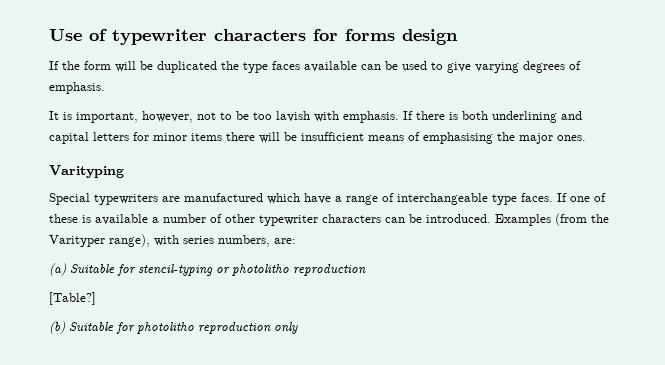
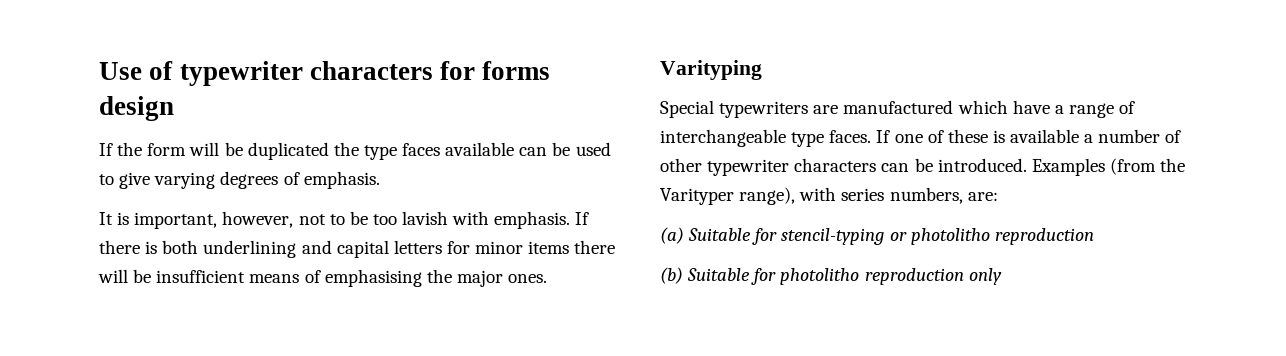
[49,292,96,305] // [Table?] -> (1094, 236) none

